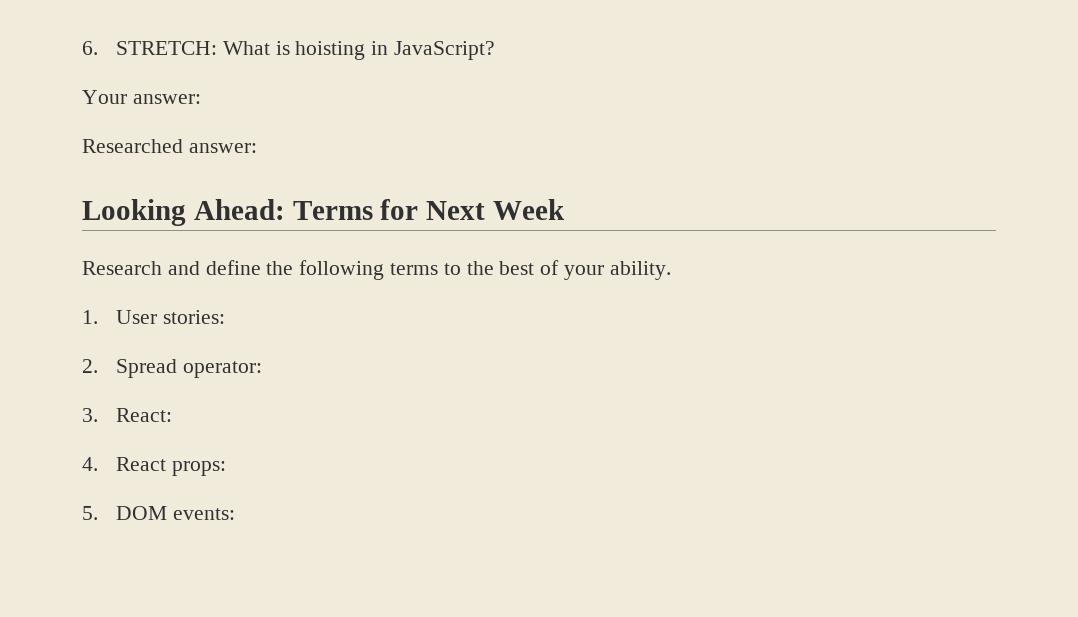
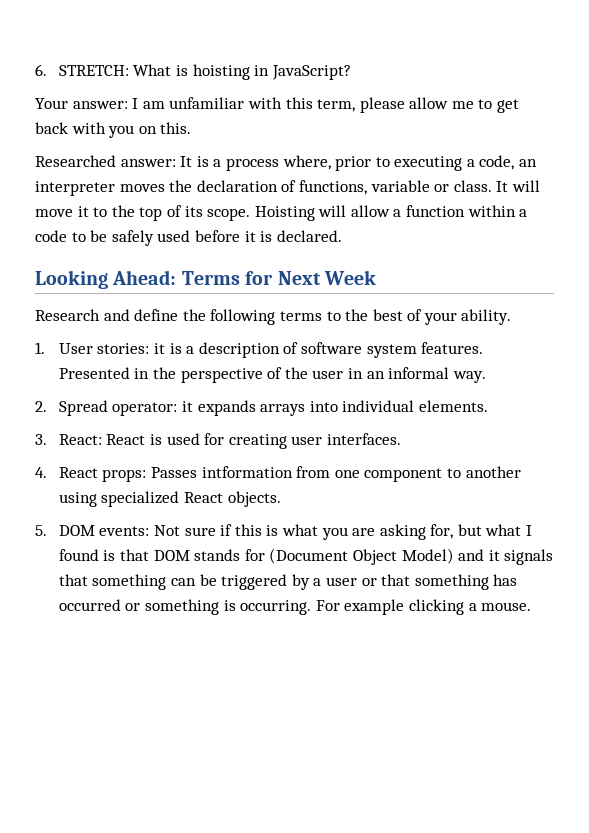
[82,139,257,153] // Researched answer: -> [132,97,520,113] [35,122,192,138] [35,155,538,171] [35,180,540,196] [35,205,528,221] [35,230,342,246] I am unfamiliar with this term, please allow me to get back with you on this. // Researched answer: It is a process where, prior to executing a code, an interpreter moves the declaration of functions, variable or class. It will move it to the top of its scope. Hoisting will allow a function within a code to be safely used before it is declared.
[82,359,262,378] [82,408,172,422] [82,457,226,476] [82,506,235,520] // 2. Spread operator: // 3. React: // 4. React props: // 5. DOM events: -> [153,342,484,358] [58,367,486,383] [35,400,488,416] [35,433,401,449] [35,466,521,482] [58,491,281,507] [35,524,533,540] [58,548,554,565] [58,574,518,590] [58,599,532,615] it is a description of software system features. Presented in the perspective of the user in an informal way. // 2. Spread operator: it expands arrays into individual elements. // 3. React: React is used for creating user interfaces. // 4. React props: Passes intformation from one component to another using specialized React objects. // 5. DOM events: Not sure if this is what you are asking for, but what I found is that DOM stands for (Document Object Model) and it signals that something can be triggered by a user or that something has occurred or something is occurring. For example clicking a mouse.

